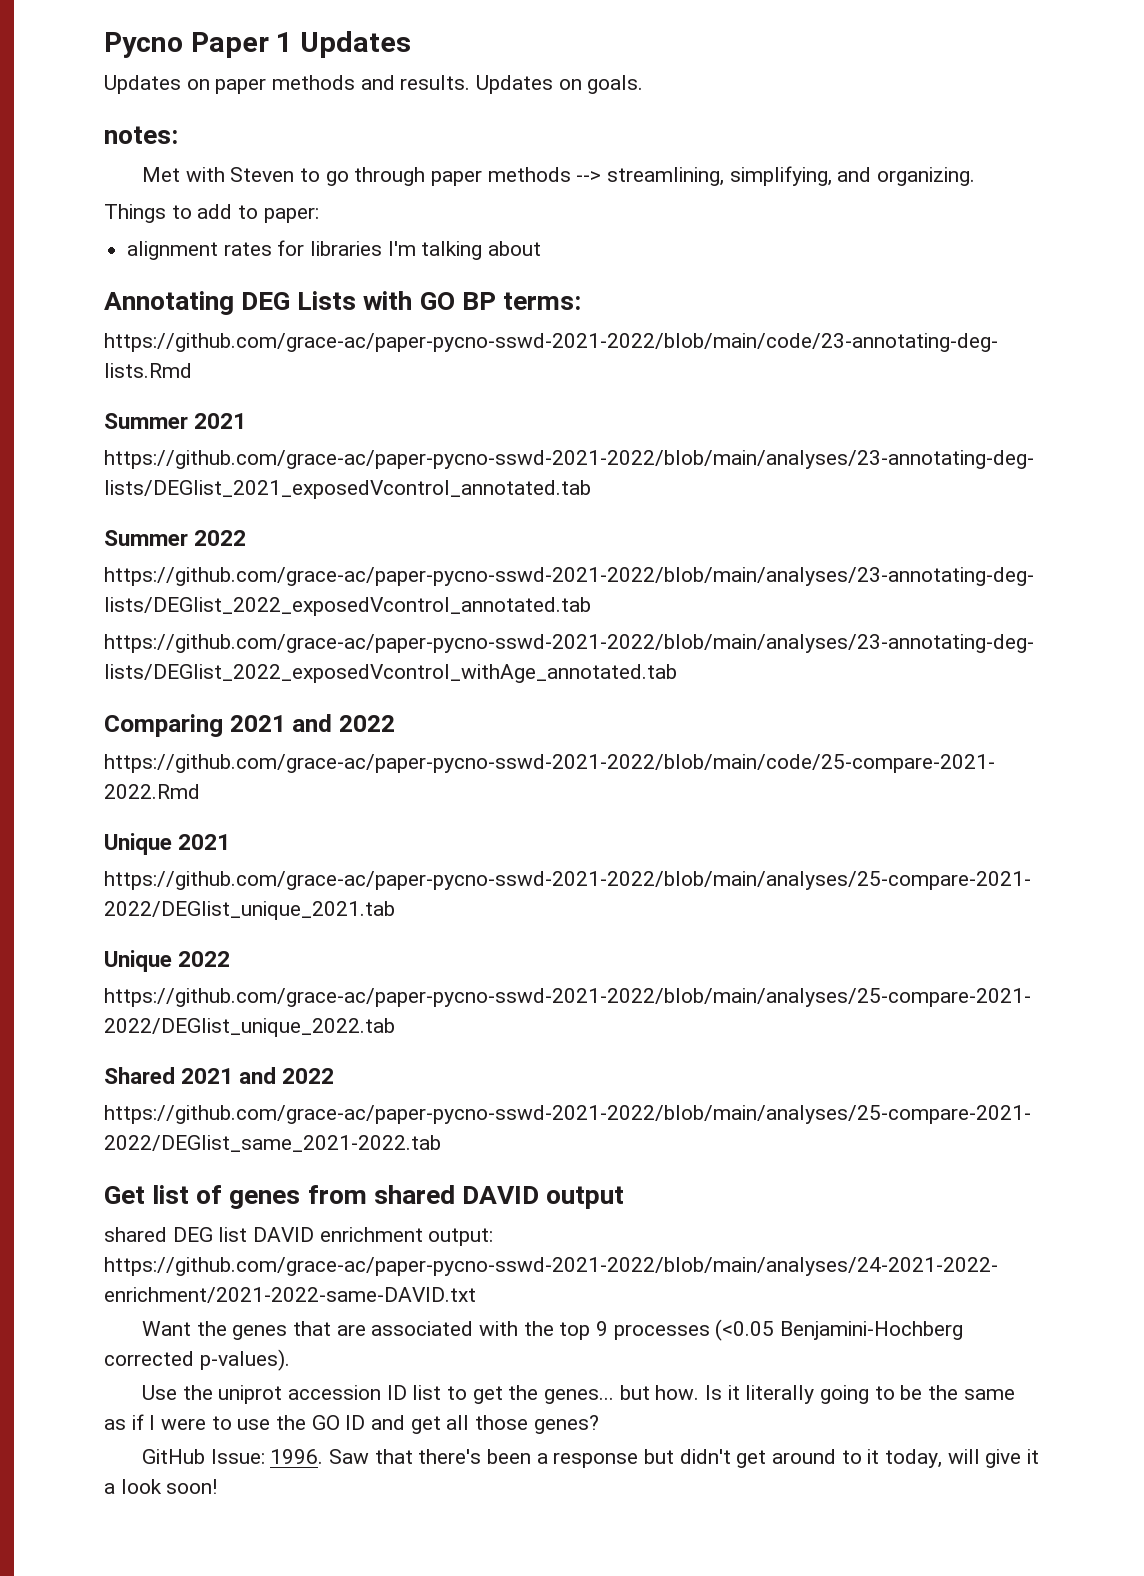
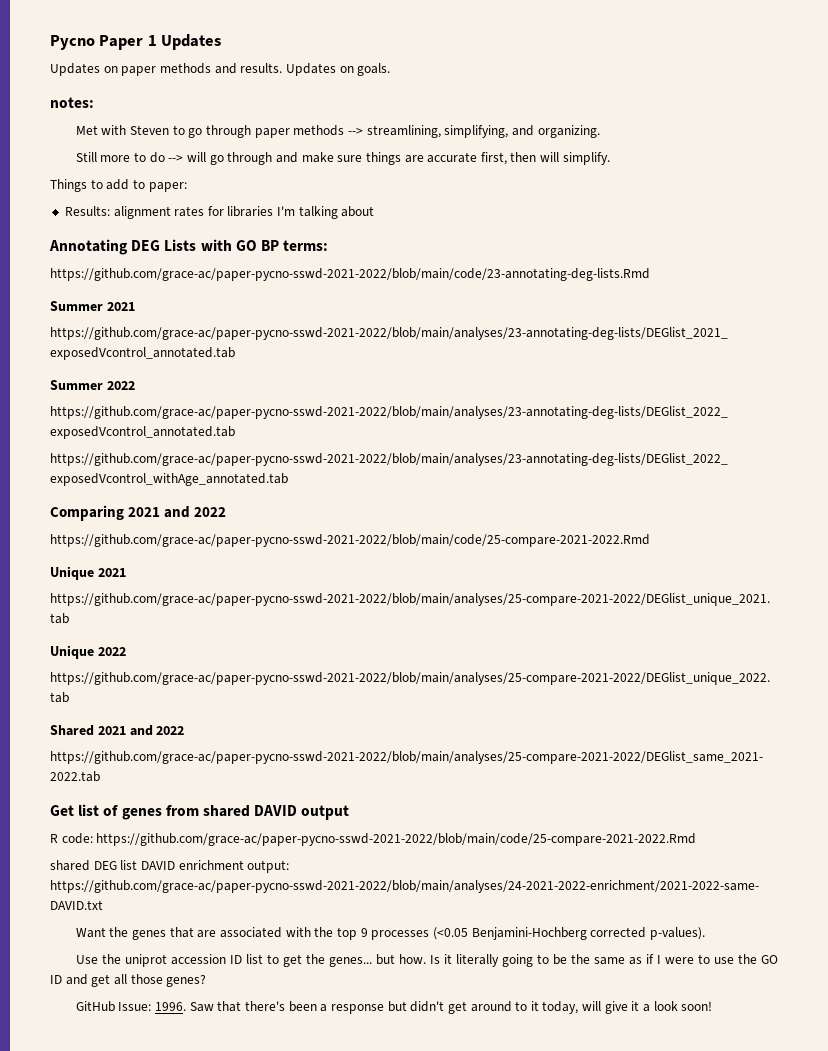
(975, 176) none -> [75,152,610,165] // Still more to do --> will go through and make sure things are accurate first, then will simplify.
(319, 215) none -> [64,206,110,216] Results:
(625, 1197) none -> [50,833,697,846] // R code: https://github.com/grace-ac/paper-pycno-sswd-2021-2022/blob/main/code/25-compare-2021-2022.Rmd

